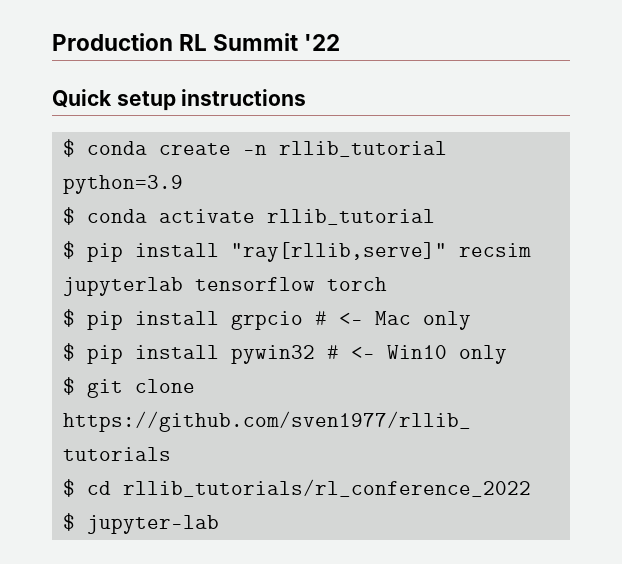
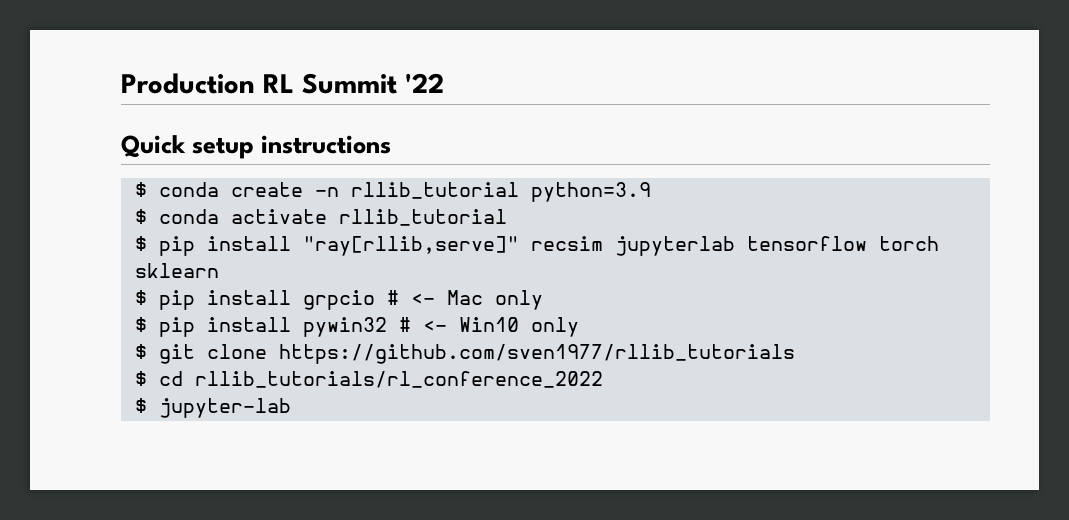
(387, 284) none -> [134,263,219,278] sklearn

